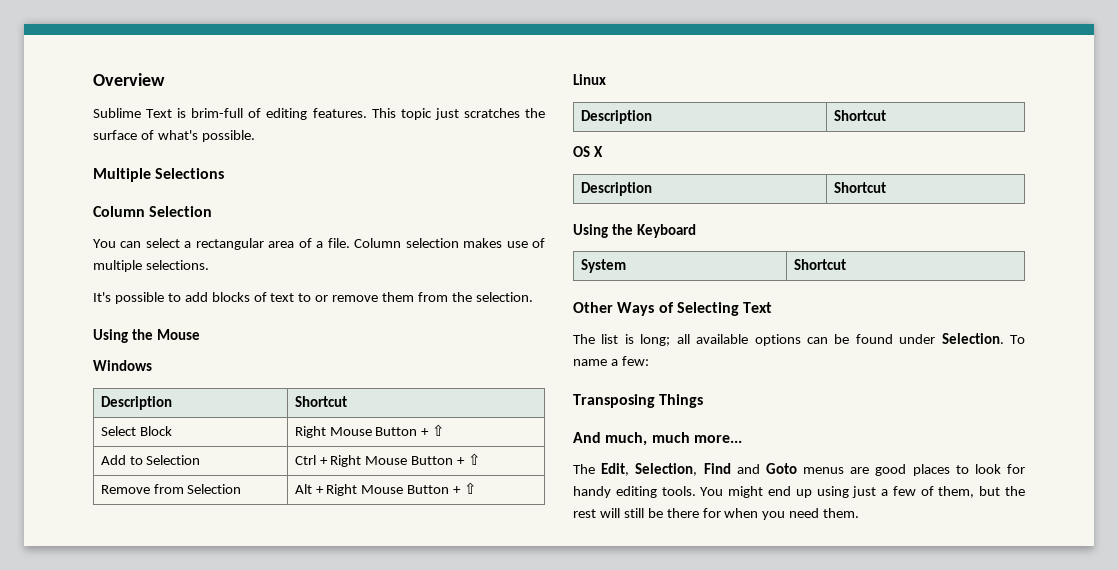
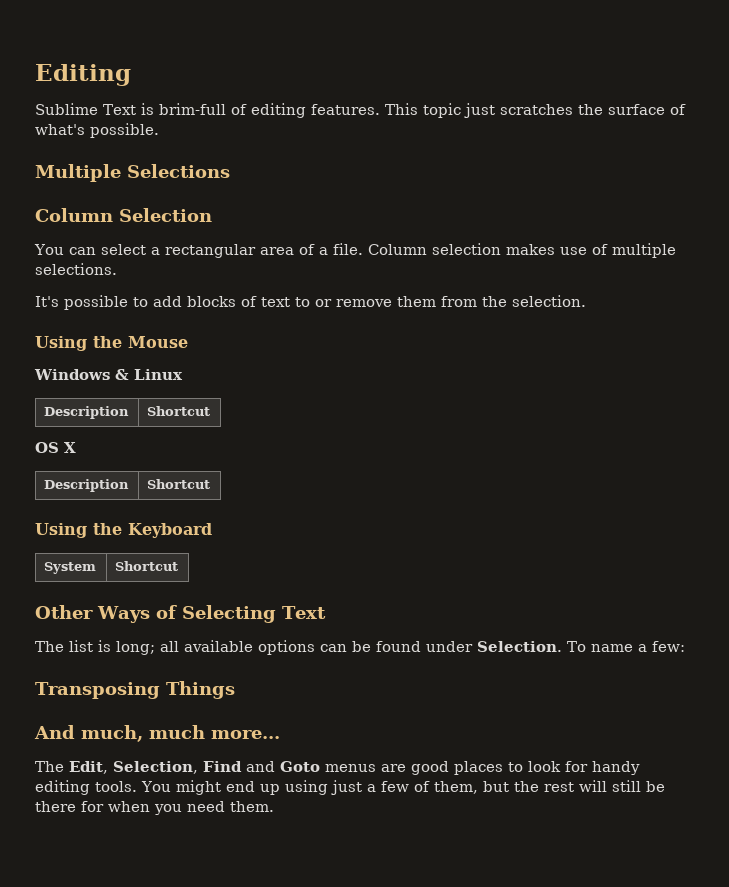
[93,73,165,86] Overview -> [35,64,131,86] Editing
[100,396,172,410] [294,396,347,407] [100,426,172,436] [294,424,446,438] [100,455,201,465] [294,453,482,467] [100,484,242,494] [294,482,478,496] // Description | Shortcut // Select Block | Right Mouse Button + ⇧ // Add to Selection | Ctrl + Right Mouse Button + ⇧ // Remove from Selection | Alt + Right Mouse Button + ⇧ // -> [115,369,129,380] &

